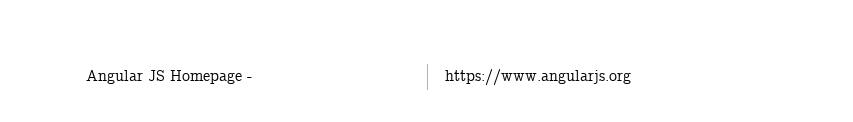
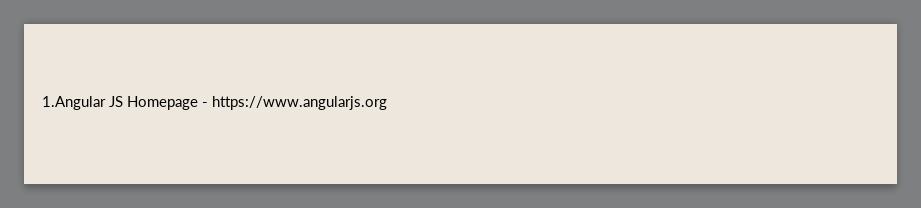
[86,70,143,84] Angular -> [42,96,106,110] 1.Angular

